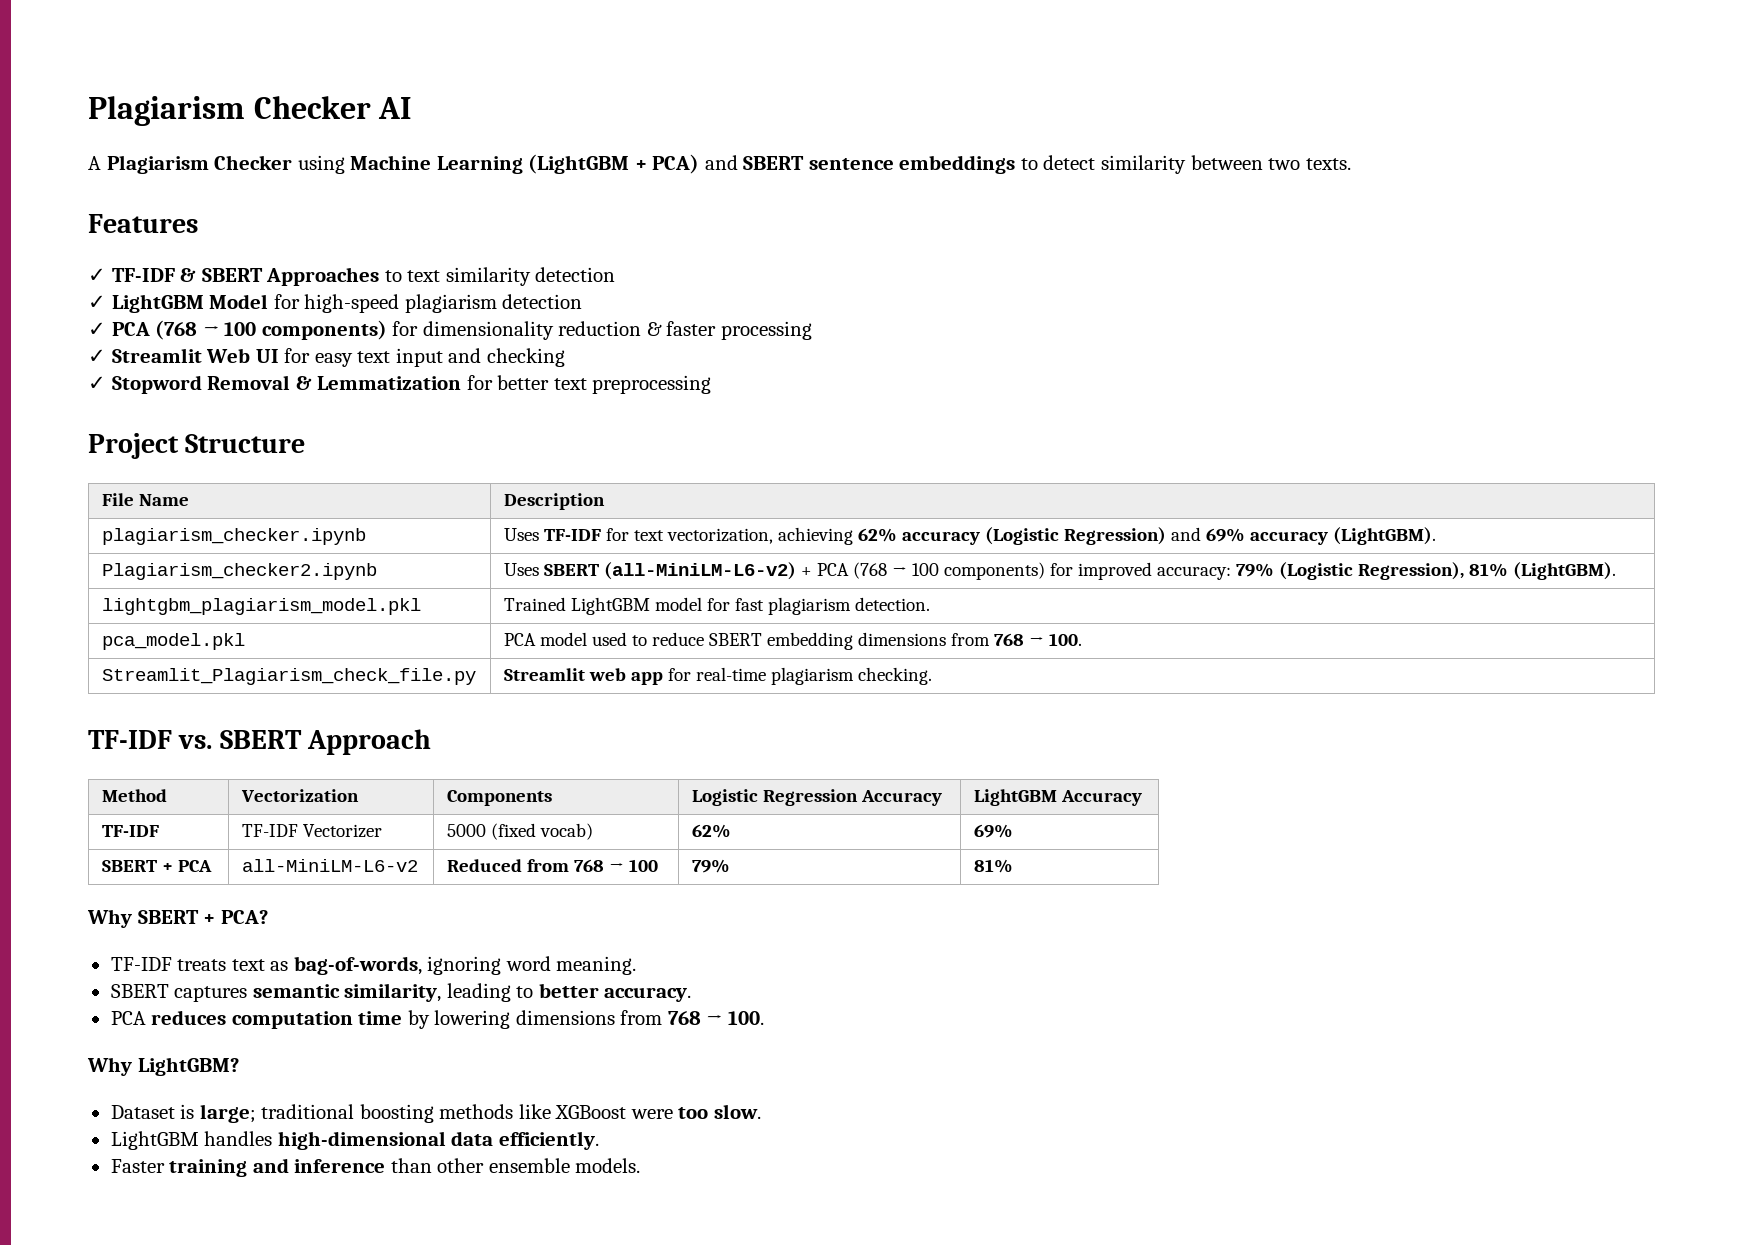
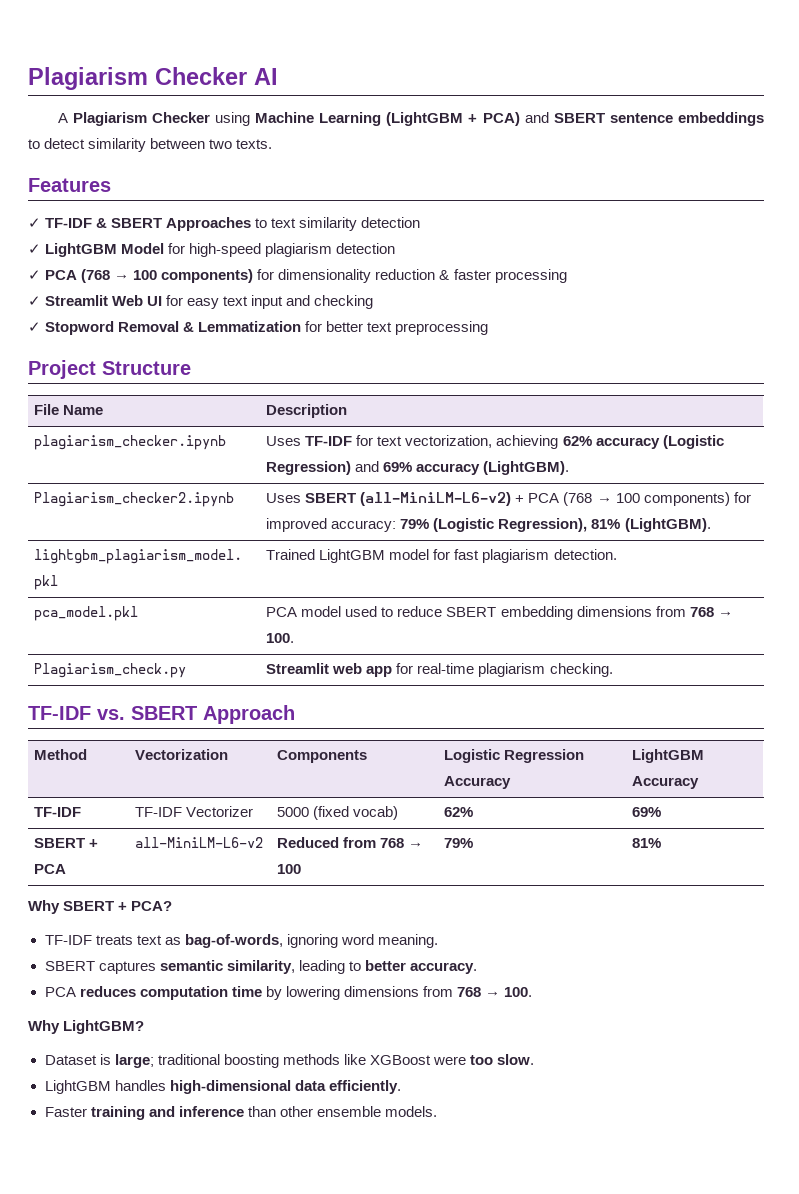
[101,668,476,685] Streamlit_Plagiarism_check_file.py -> [34,663,187,678] Plagiarism_check.py

